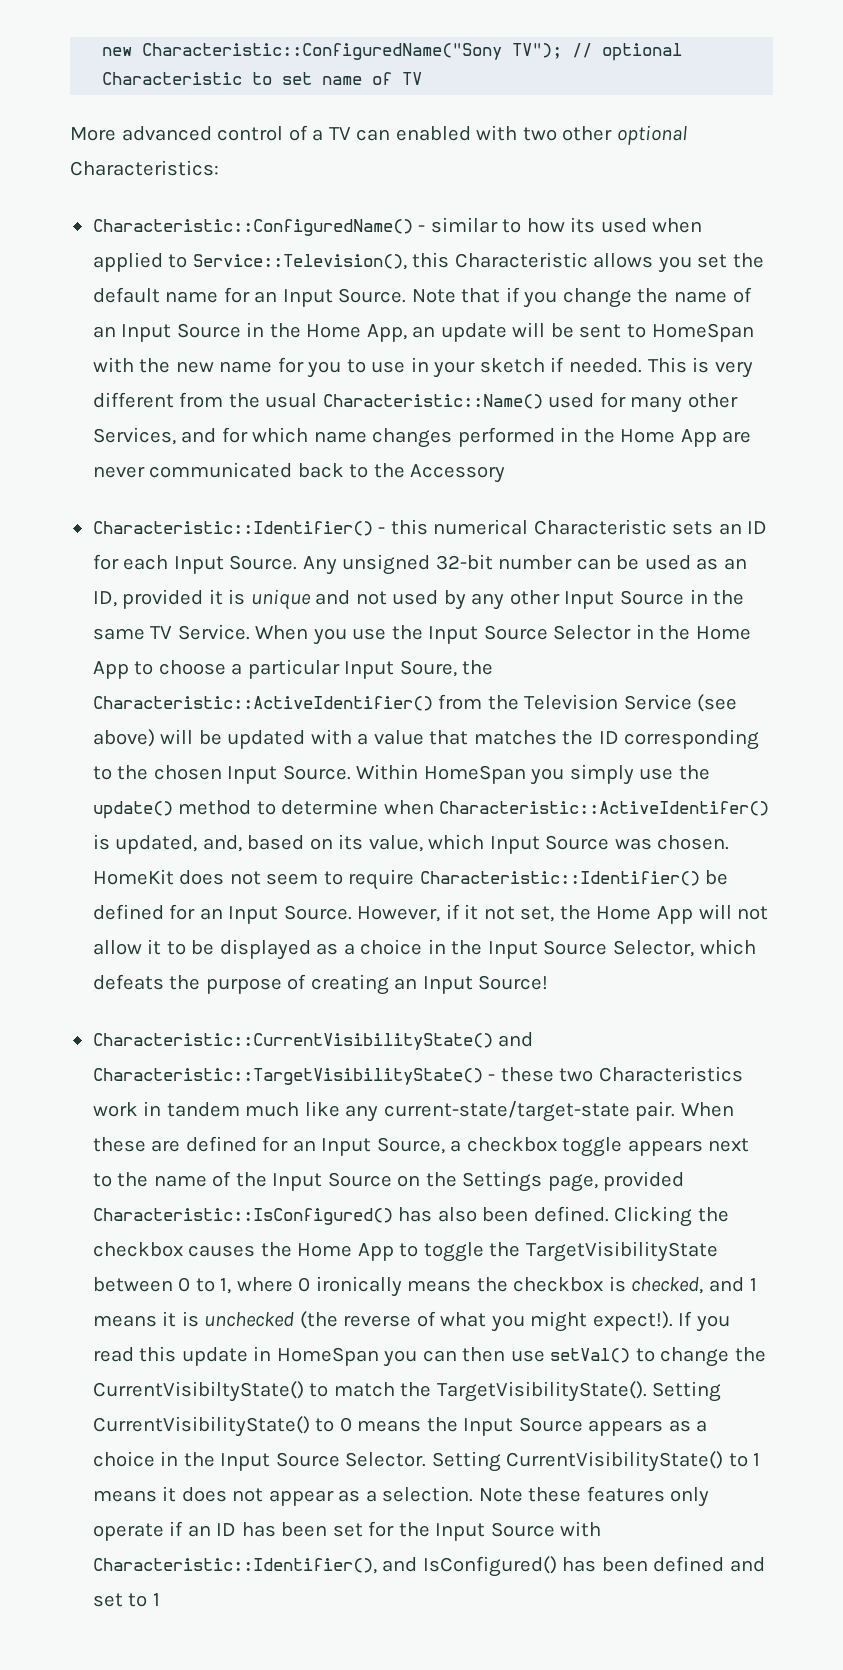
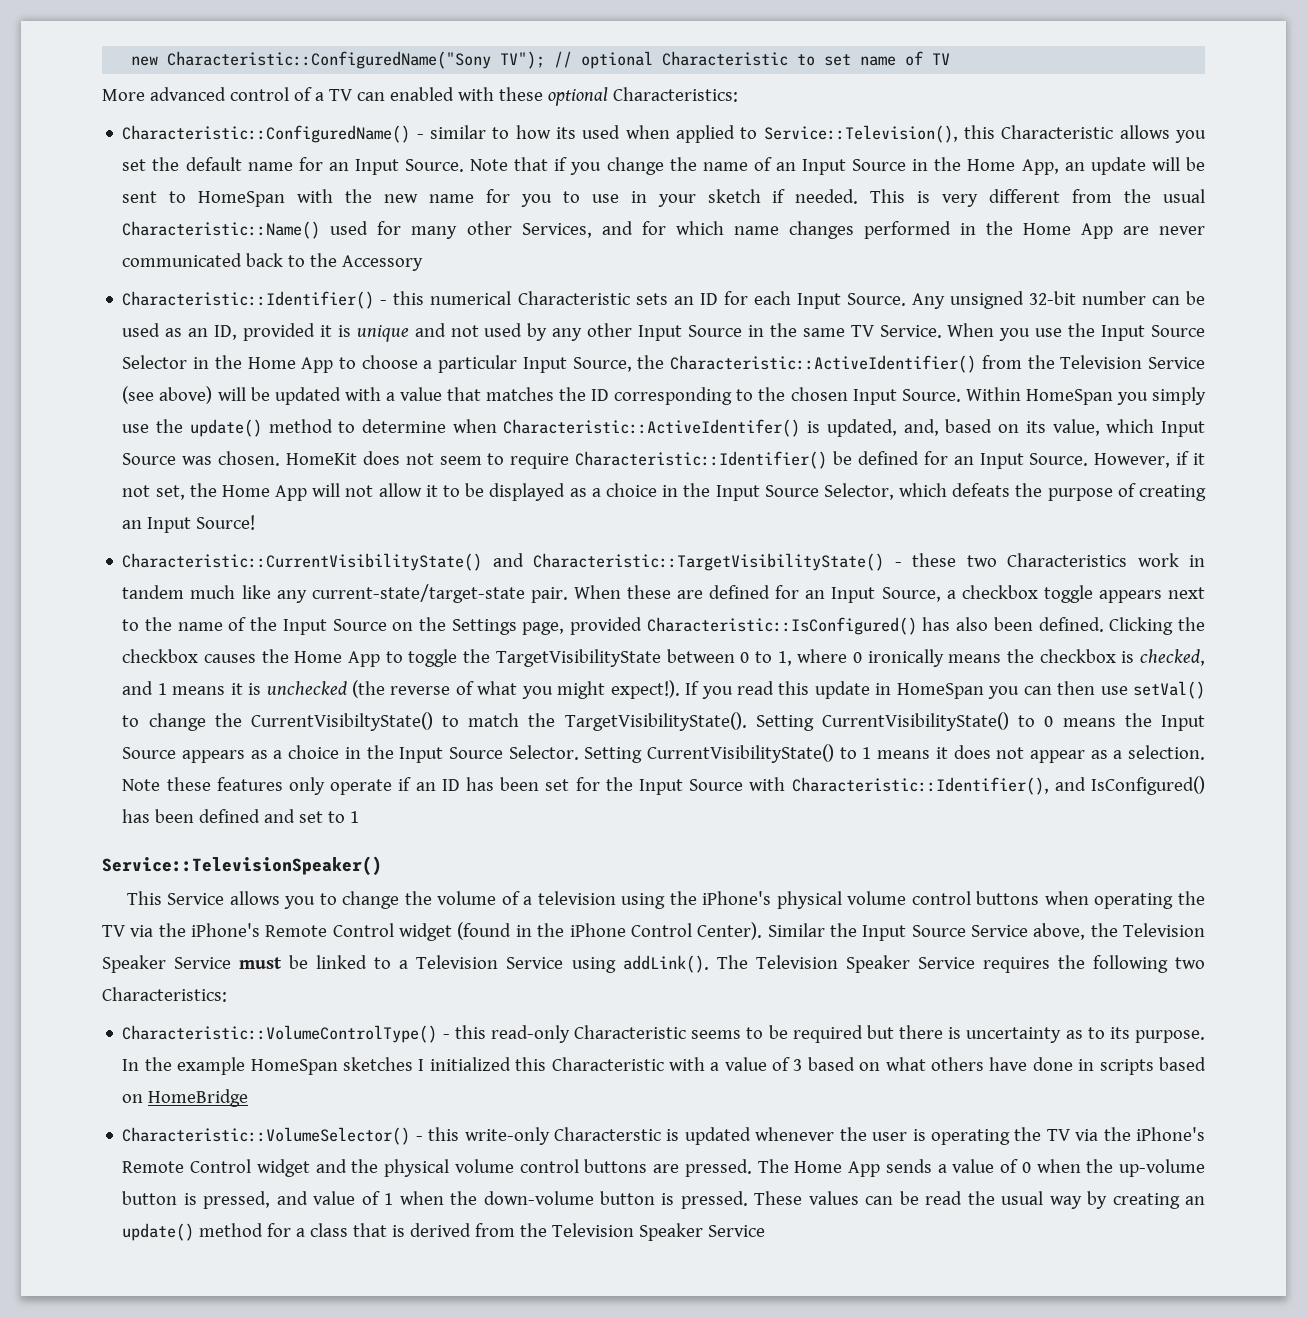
[522,126,613,141] two other -> [498,87,543,101] these
[399,660,457,677] Soure, -> [572,357,632,372] Source,
(160, 1599) none -> [102,856,382,875] [126,891,1205,909] [102,922,1206,941] [102,955,1205,973] [102,987,227,1002] [122,1025,1205,1043] [122,1057,1206,1075] [122,1089,249,1107] [122,1127,1205,1145] [122,1159,1205,1177] [122,1191,1205,1209] [122,1223,766,1241] // Service::TelevisionSpeaker() // This Service allows you to change the volume of a television using the iPhone's physical volume control buttons when operating the TV via the iPhone's Remote Control widget (found in the iPhone Control Center). Similar the Input Source Service above, the Television Speaker Service must be linked to a Television Service using addLink(). The Television Speaker Service requires the following two Characteristics: // Characteristic::VolumeControlType() - this read-only Characteristic seems to be required but there is uncertainty as to its purpose. In the example HomeSpan sketches I initialized this Characteristic with a value of 3 based on what others have done in scripts based on HomeBridge // Characteristic::VolumeSelector() - this write-only Characterstic is updated whenever the user is operating the TV via the iPhone's Remote Control widget and the physical volume control buttons are pressed. The Home App sends a value of 0 when the up-volume button is pressed, and value of 1 when the down-volume button is pressed. These values can be read the usual way by creating an update() method for a class that is derived from the Television Speaker Service

